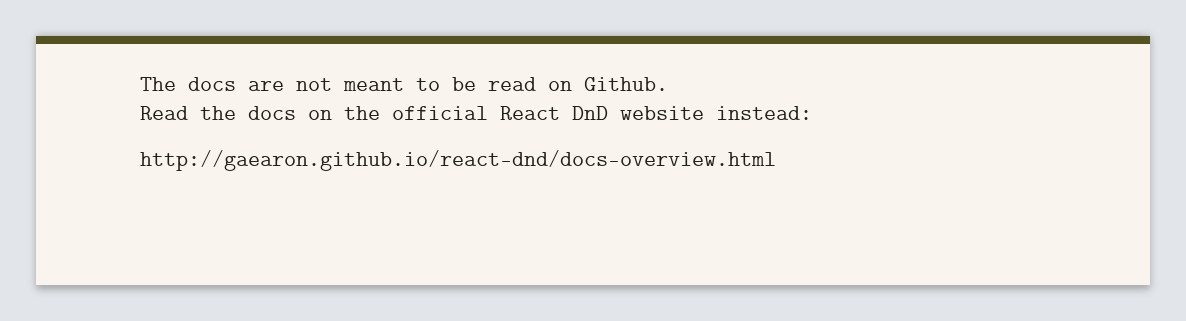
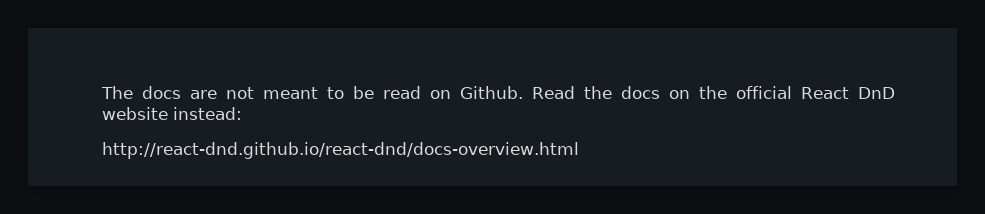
(668, 84) // -> (523, 92) none
[140,150,776,171] http://gaearon.github.io/react-dnd/docs-overview.html -> [102,142,579,159] http://react-dnd.github.io/react-dnd/docs-overview.html

